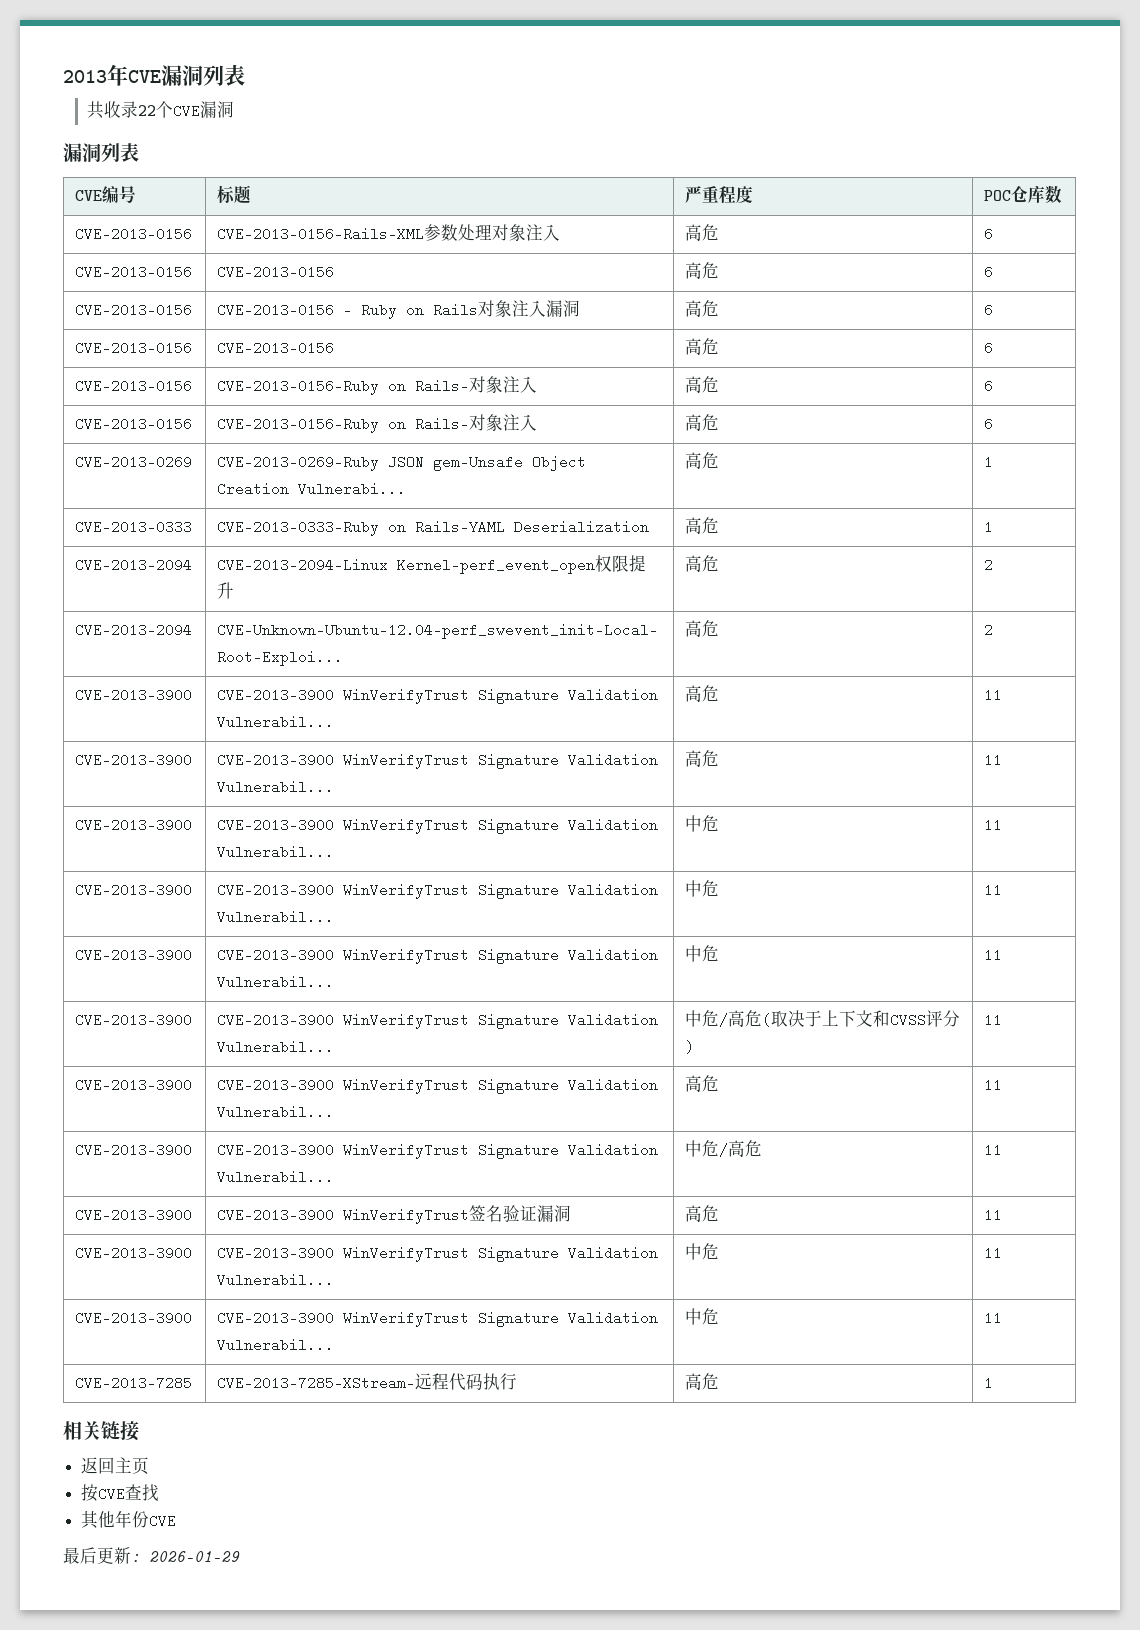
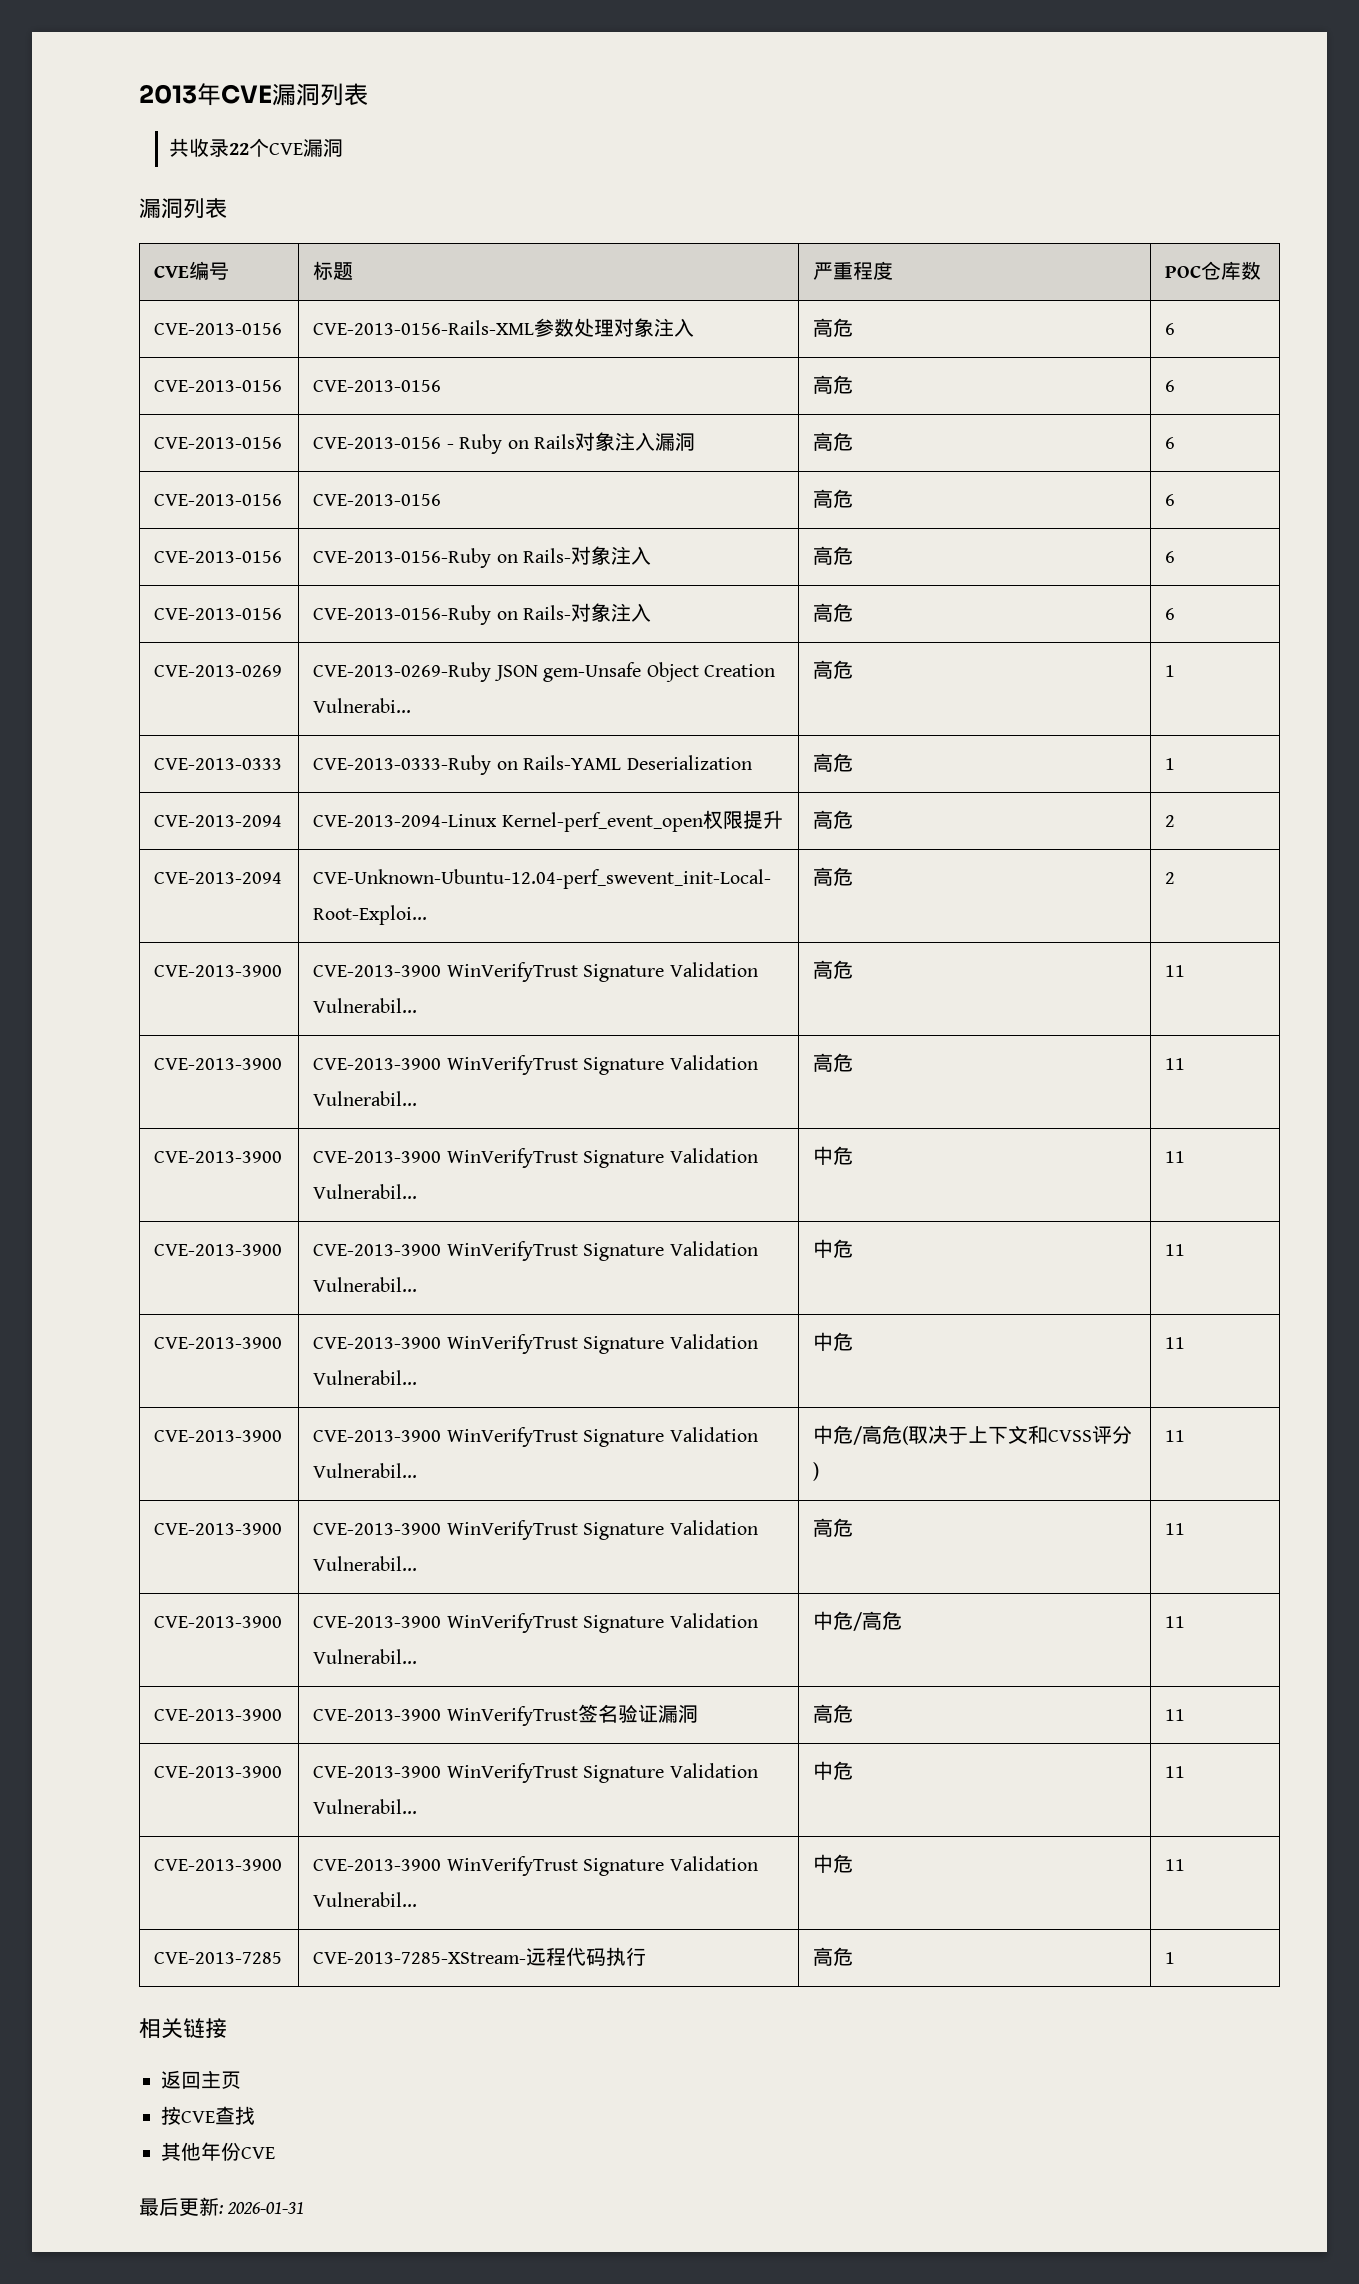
[149,1551,240,1562] 2026-01-29 -> [227,2202,305,2214] 2026-01-31

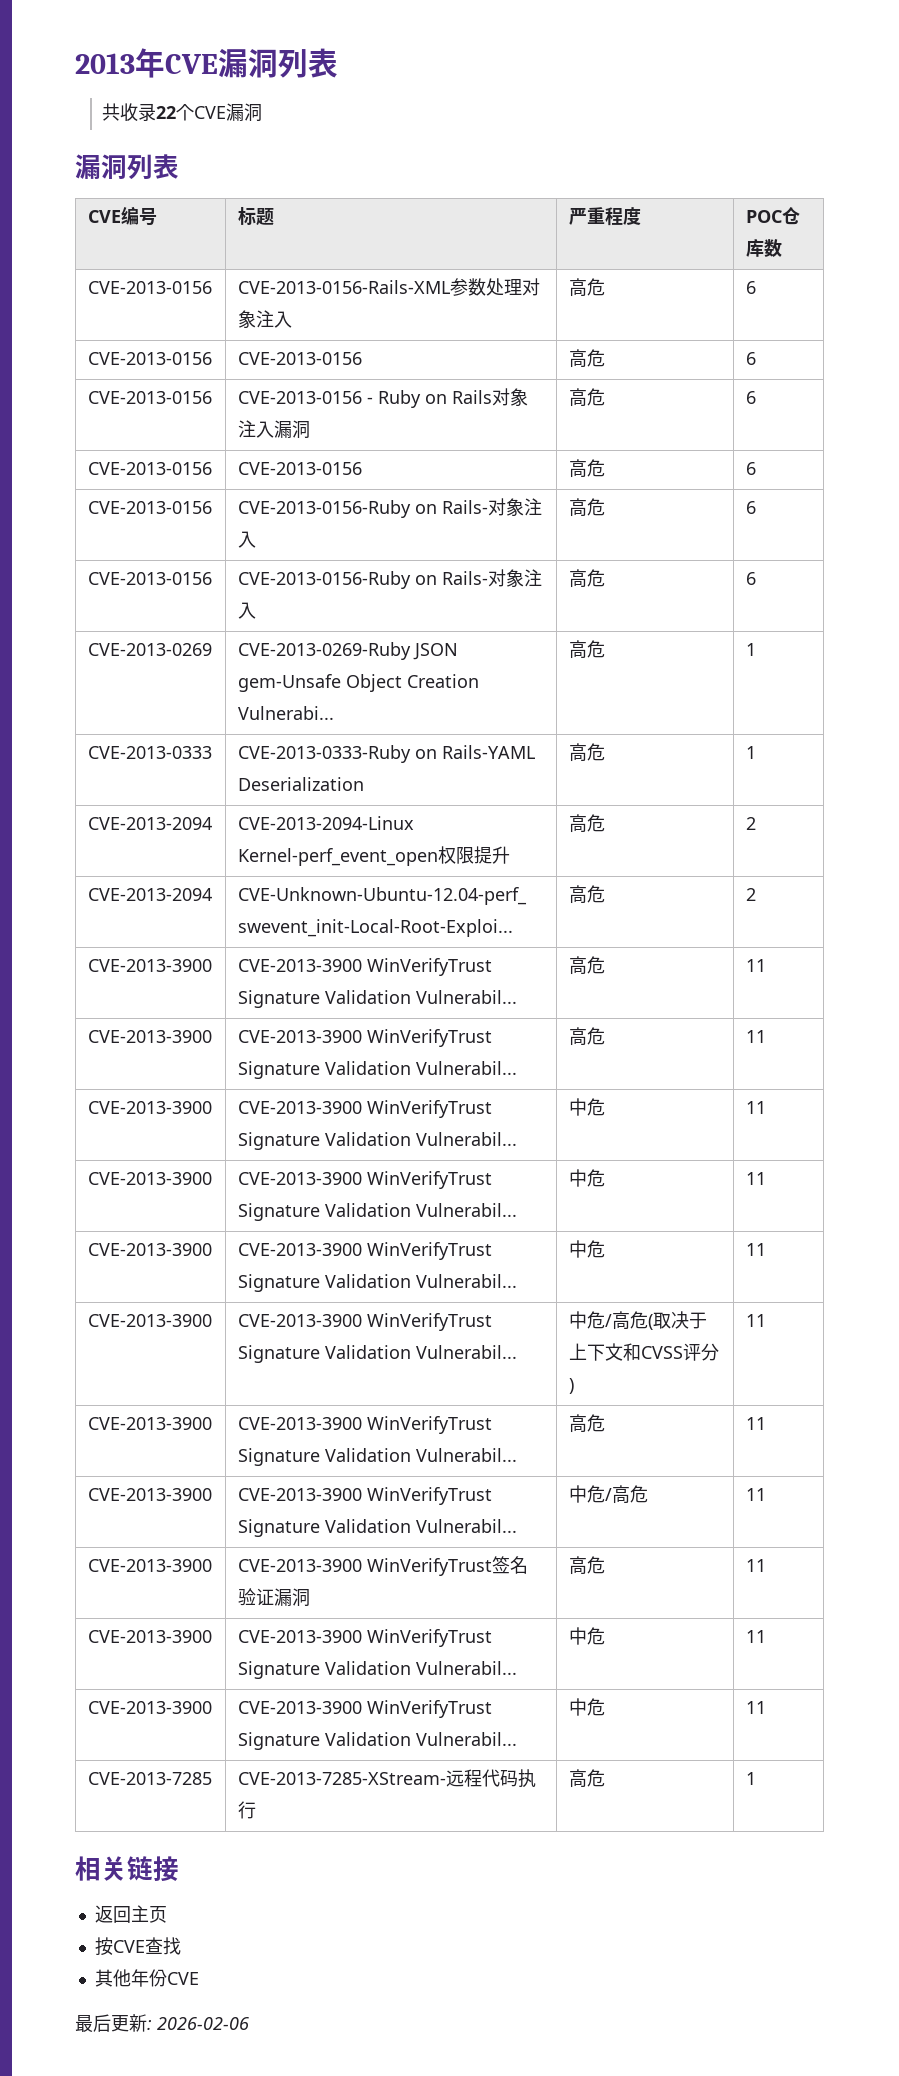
[227,2202,305,2214] 2026-01-31 -> [157,2017,249,2030] 2026-02-06

